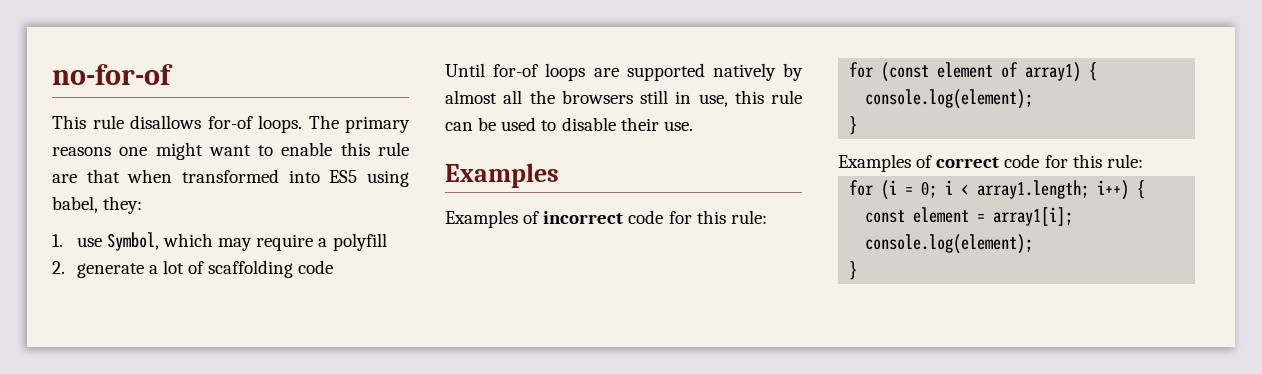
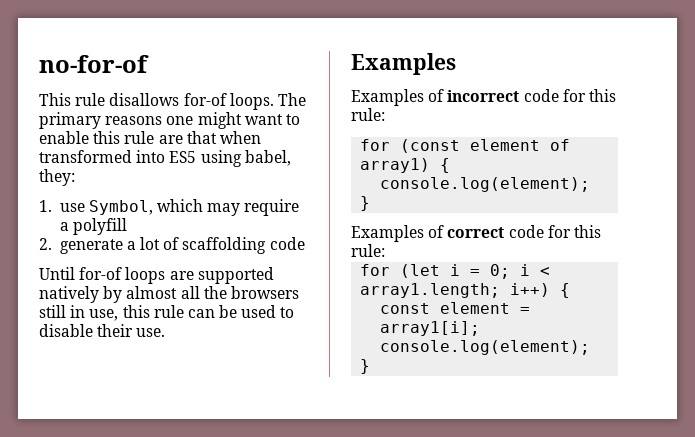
[881,180,898,200] (i -> [400,264,461,278] (let i

